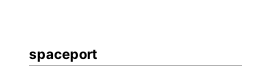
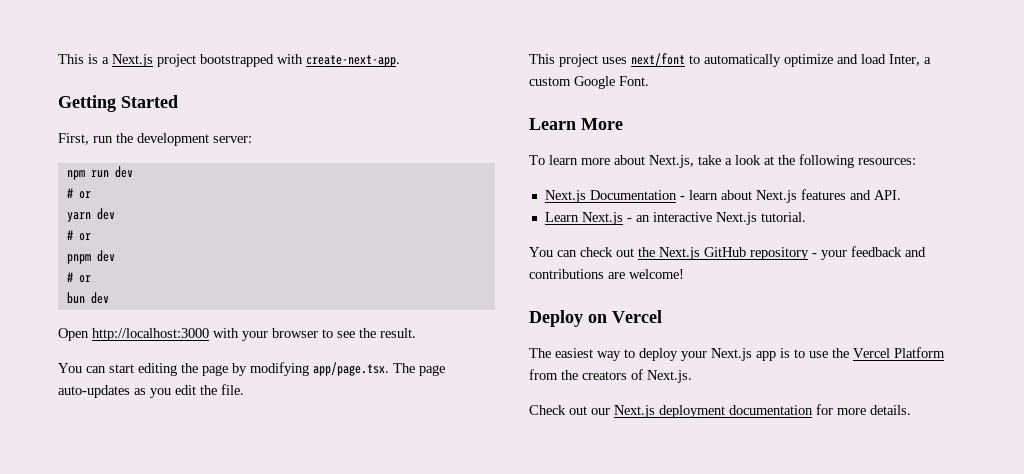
[29,49,97,62] spaceport -> [58,54,400,67] [58,95,178,112] [58,133,252,146] [66,166,133,180] [66,188,91,199] [66,208,115,222] [66,230,91,241] [66,250,115,264] [66,272,91,283] [66,292,109,304] [58,328,416,341] [58,362,445,376] [58,384,244,398] [529,53,931,67] [529,76,649,89] [529,118,623,130] [529,154,916,168] [544,189,901,203] [544,212,806,225] [529,246,926,260] [529,269,684,279] [529,310,662,327] [529,347,945,361] [529,369,692,383] [529,404,911,418] This is a Next.js project bootstrapped with create-next-app. // Getting Started // First, run the development server: // npm run dev // # or // yarn dev // # or // pnpm dev // # or // bun dev // Open http://localhost:3000 with your browser to see the result. // You can start editing the page by modifying app/page.tsx. The page auto-updates as you edit the file. // This project uses next/font to automatically optimize and load Inter, a custom Google Font. // Learn More // To learn more about Next.js, take a look at the following resources: // Next.js Documentation - learn about Next.js features and API. // Learn Next.js - an interactive Next.js tutorial. // You can check out the Next.js GitHub repository - your feedback and contributions are welcome! // Deploy on Vercel // The easiest way to deploy your Next.js app is to use the Vercel Platform from the creators of Next.js. // Check out our Next.js deployment documentation for more details.

